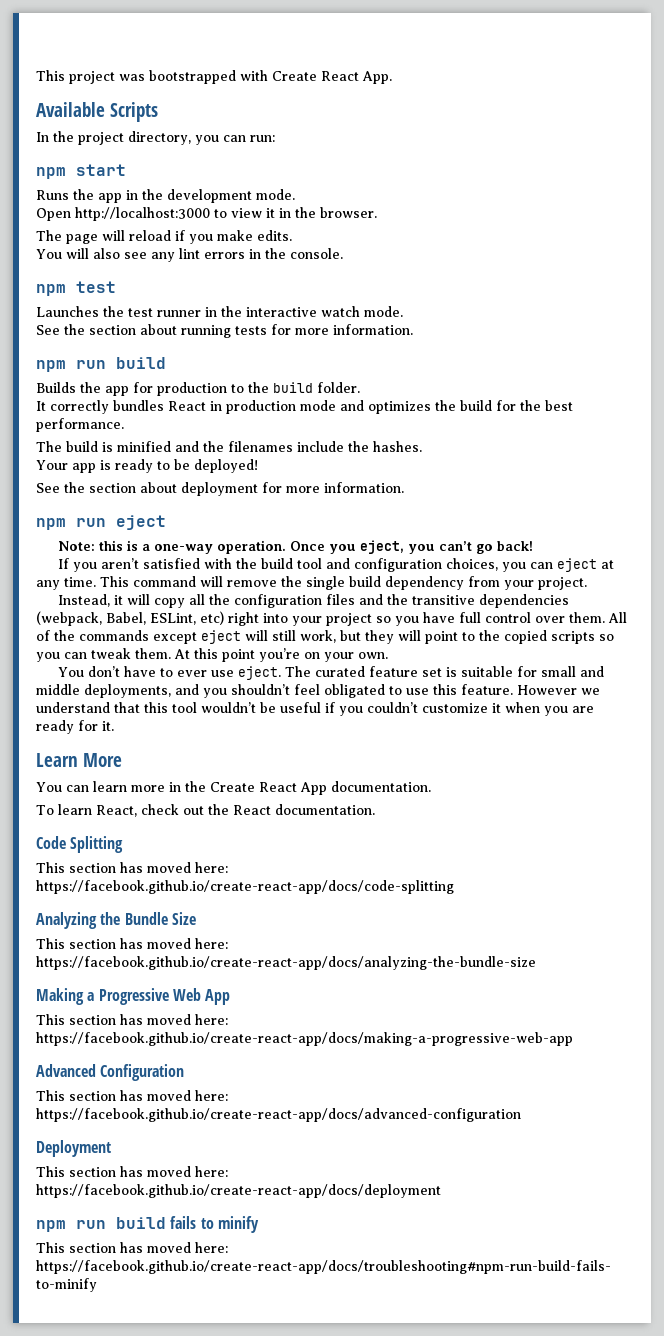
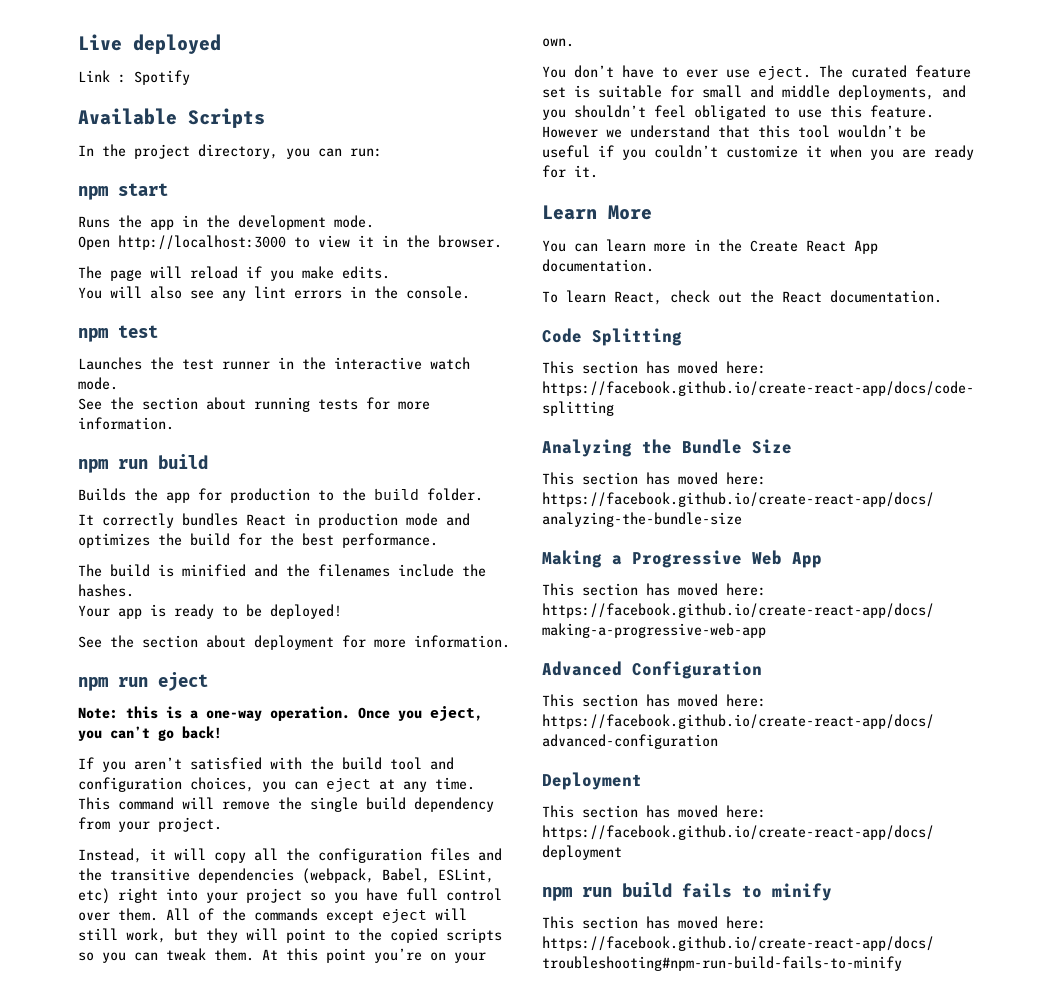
[36,70,392,84] This project was bootstrapped with Create React App. -> [78,34,221,54] [78,70,190,85] Live deployed // Link : Spotify

